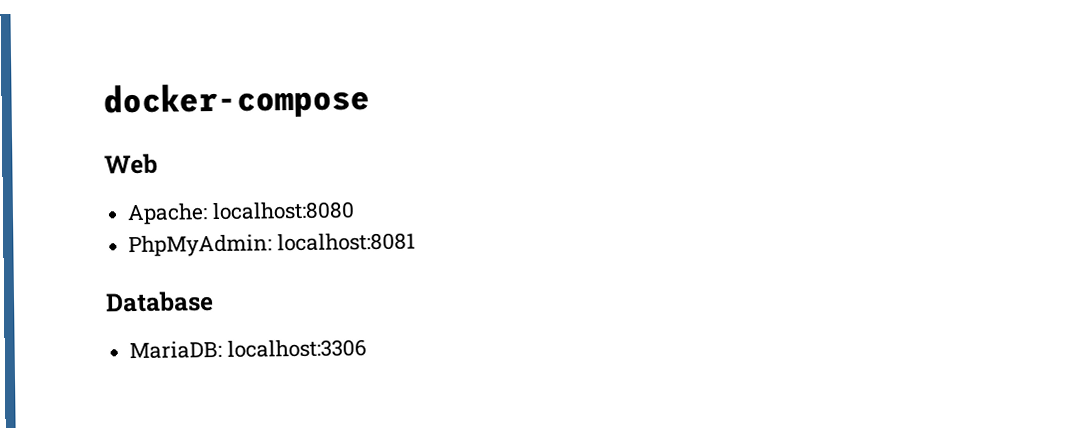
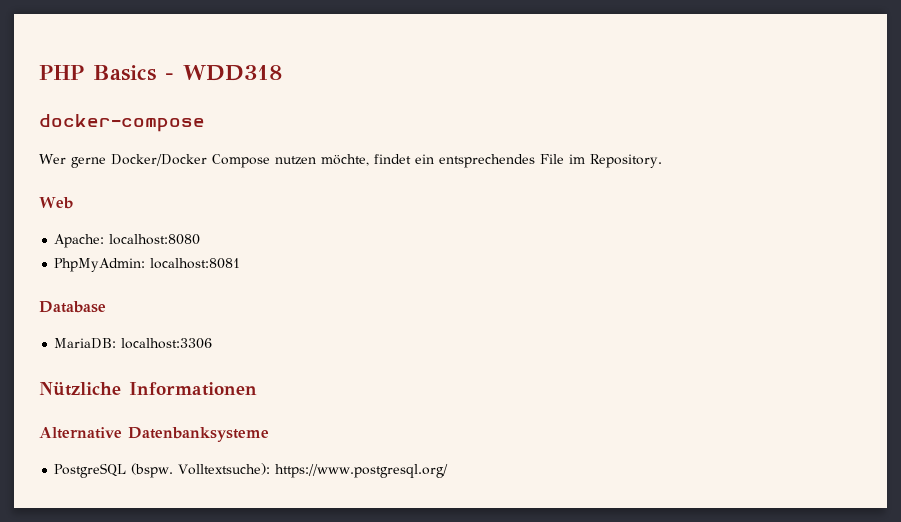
[103,82,370,120] docker-compose -> [39,65,282,81] [39,114,205,132] [39,154,662,168] PHP Basics - WDD318 // docker-compose // Wer gerne Docker/Docker Compose nutzen möchte, findet ein entsprechendes File im Repository.
(367, 348) none -> [39,382,257,396] [39,427,269,442] [54,463,449,478] // Nützliche Informationen // Alternative Datenbanksysteme // PostgreSQL (bspw. Volltextsuche): https://www.postgresql.org/

